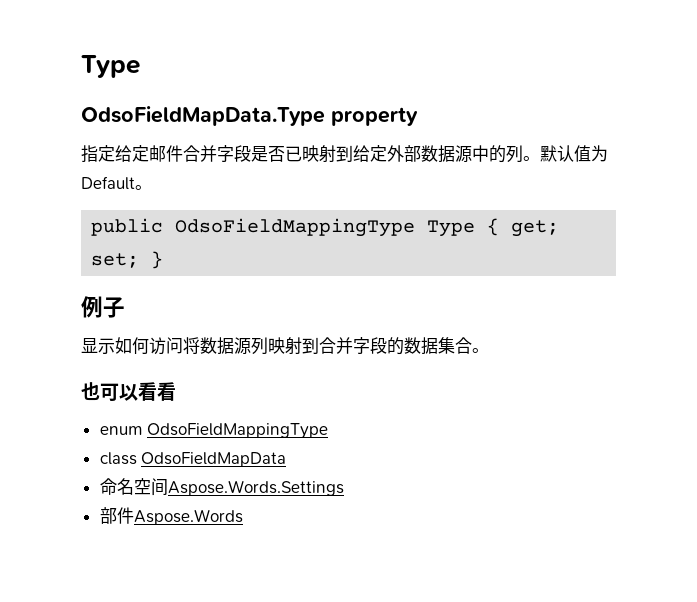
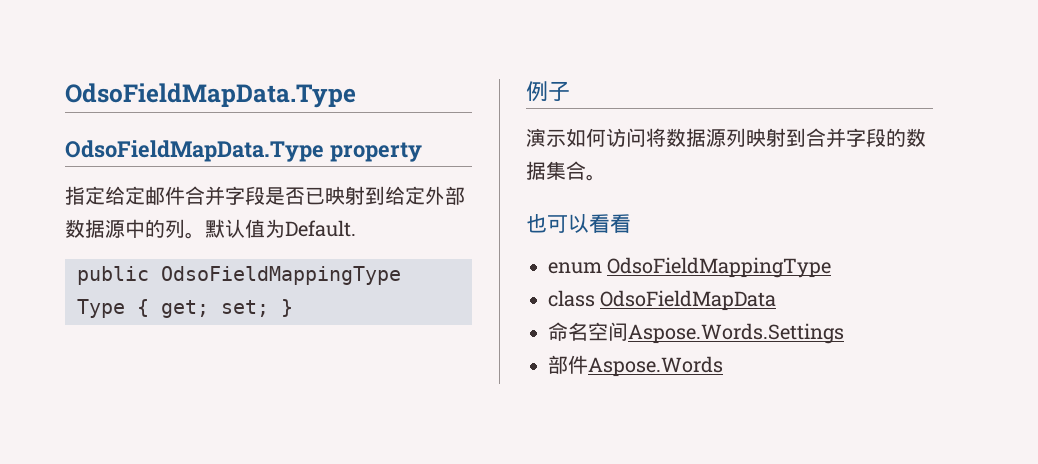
[81,55,140,78] Type -> [65,83,356,108] OdsoFieldMapData.Type
[81,176,152,190] Default。 -> [285,220,356,237] Default.
[81,338,98,353] 显 -> [526,128,546,147] 演

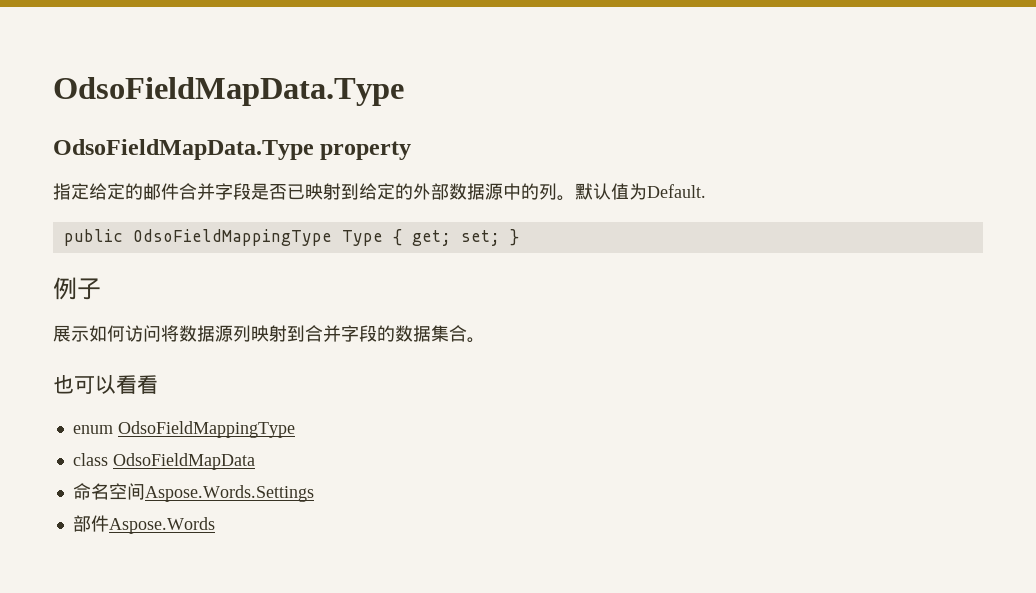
(145, 195) none -> [125,183,143,200] 的
(425, 195) none -> [395,183,413,200] 的
[526,128,546,147] 演 -> [53,325,71,342] 展

